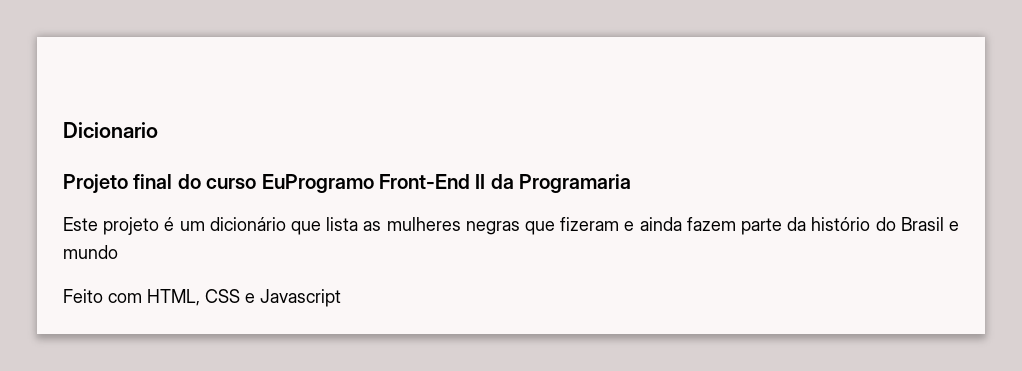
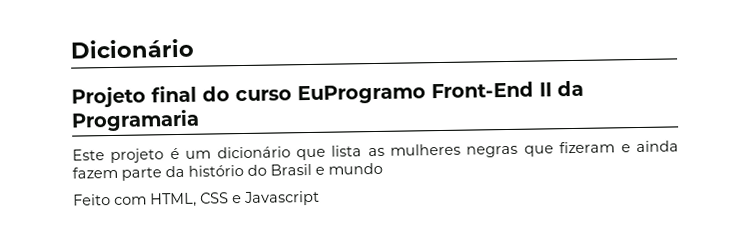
[63,122,158,138] Dicionario -> [70,38,194,59] Dicionário

